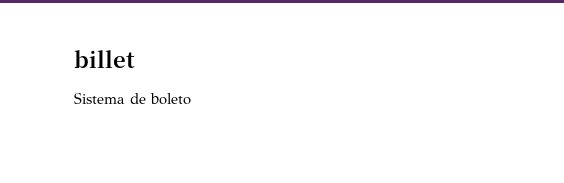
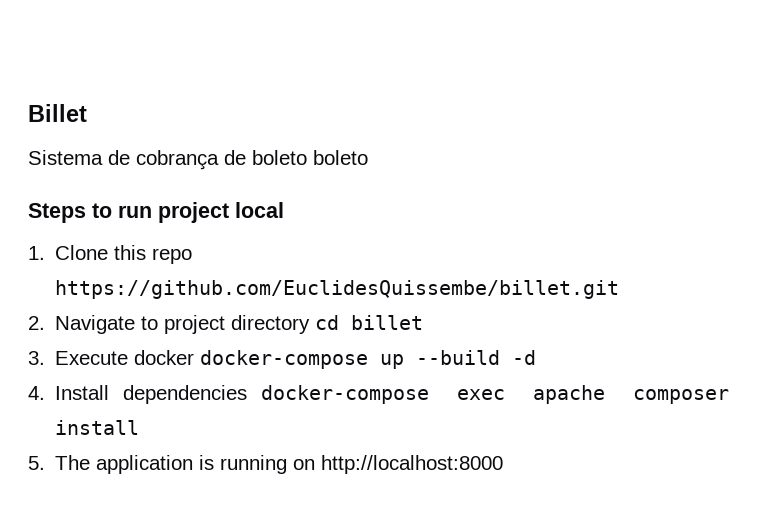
[74,50,135,68] billet -> [28,104,87,122] Billet
[150,93,191,105] boleto -> [136,150,368,170] [28,202,284,223] [28,245,193,264] [55,280,620,299] [28,315,424,334] [28,350,537,369] [28,385,729,404] [55,420,140,435] [28,455,504,474] cobrança de boleto boleto // Steps to run project local // 1. Clone this repo https://github.com/EuclidesQuissembe/billet.git // 2. Navigate to project directory cd billet // 3. Execute docker docker-compose up --build -d // 4. Install dependencies docker-compose exec apache composer install // 5. The application is running on http://localhost:8000

